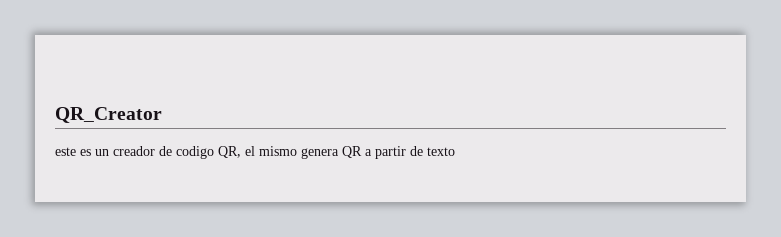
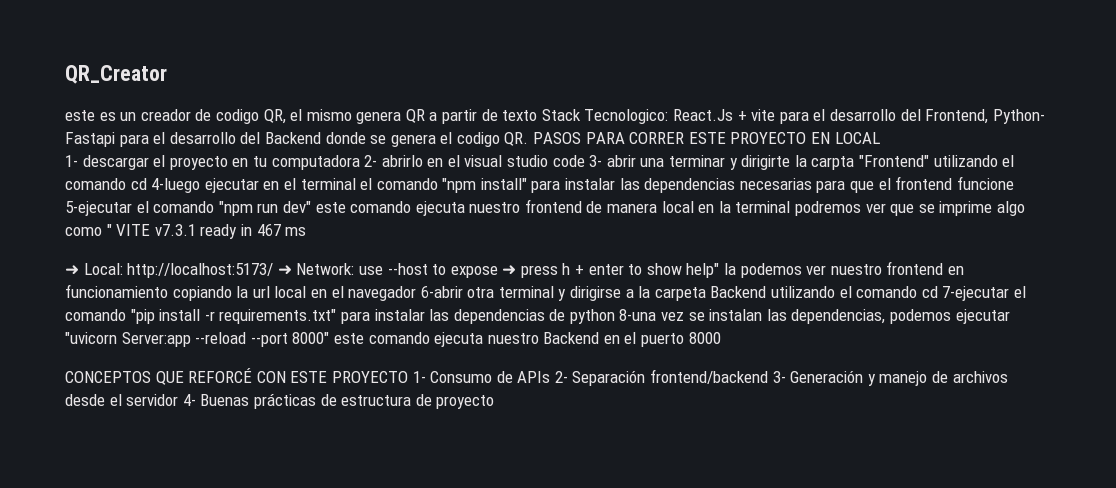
(455, 151) none -> [541,109,1045,124] [65,132,880,147] [65,155,1015,170] [65,176,1014,193] [65,199,1025,216] [65,224,307,239] [65,261,964,278] [65,284,1026,301] [65,309,1010,324] [65,332,721,347] [65,368,1008,386] [65,393,495,409] Stack Tecnologico: React.Js + vite para el desarrollo del Frontend, Python- Fastapi para el desarrollo del Backend donde se genera el codigo QR. PASOS PARA CORRER ESTE PROYECTO EN LOCAL // 1- descargar el proyecto en tu computadora 2- abrirlo en el visual studio code 3- abrir una terminar y dirigirte la carpta "Frontend" utilizando el comando cd 4-luego ejecutar en el terminal el comando "npm install" para instalar las dependencias necesarias para que el frontend funcione 5-ejecutar el comando "npm run dev" este comando ejecuta nuestro frontend de manera local en la terminal podremos ver que se imprime algo como " VITE v7.3.1 ready in 467 ms // ➜ Local: http://localhost:5173/ ➜ Network: use --host to expose ➜ press h + enter to show help" la podemos ver nuestro frontend en funcionamiento copiando la url local en el navegador 6-abrir otra terminal y dirigirse a la carpeta Backend utilizando el comando cd 7-ejecutar el comando "pip install -r requirements.txt" para instalar las dependencias de python 8-una vez se instalan las dependencias, podemos ejecutar "uvicorn Server:app --reload --port 8000" este comando ejecuta nuestro Backend en el puerto 8000 // CONCEPTOS QUE REFORCÉ CON ESTE PROYECTO 1- Consumo de APIs 2- Separación frontend/backend 3- Generación y manejo de archivos desde el servidor 4- Buenas prácticas de estructura de proyecto

